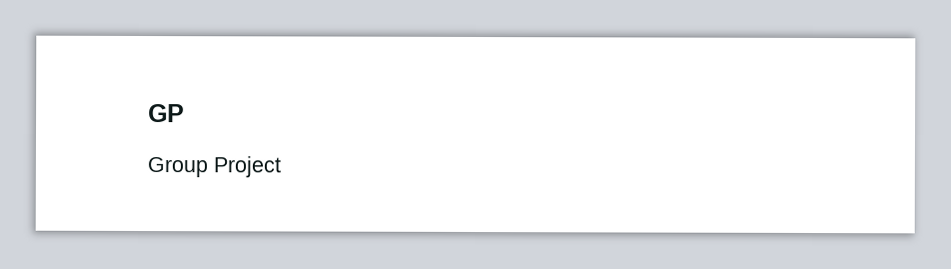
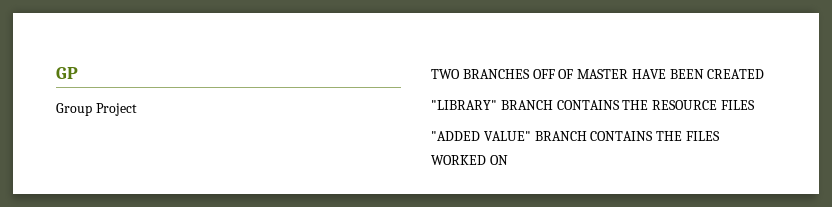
(281, 167) none -> [431,69,765,79] [431,100,755,110] [431,131,720,141] [431,155,508,165] // TWO BRANCHES OFF OF MASTER HAVE BEEN CREATED // "LIBRARY" BRANCH CONTAINS THE RESOURCE FILES // "ADDED VALUE" BRANCH CONTAINS THE FILES WORKED ON

